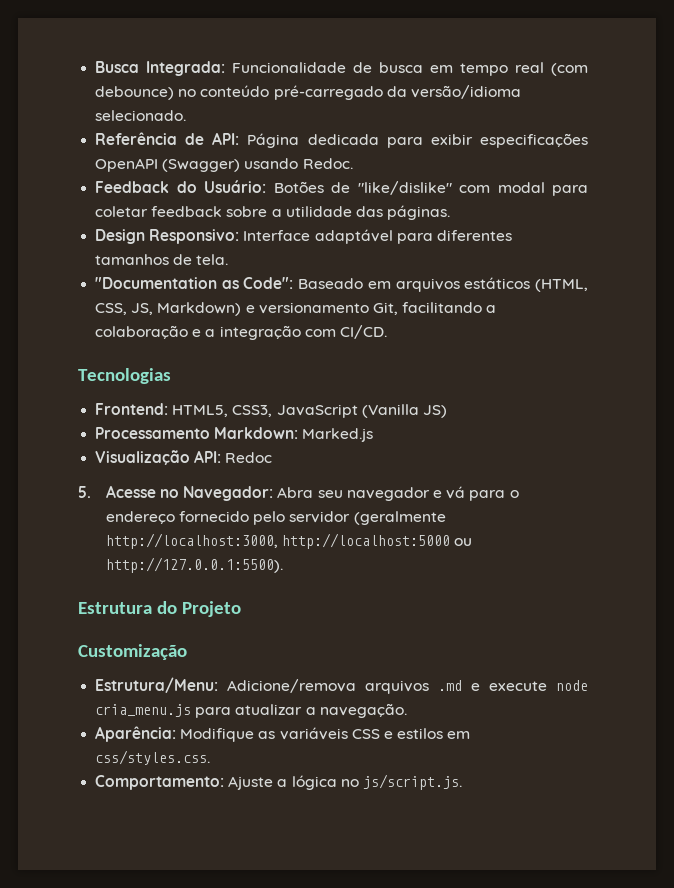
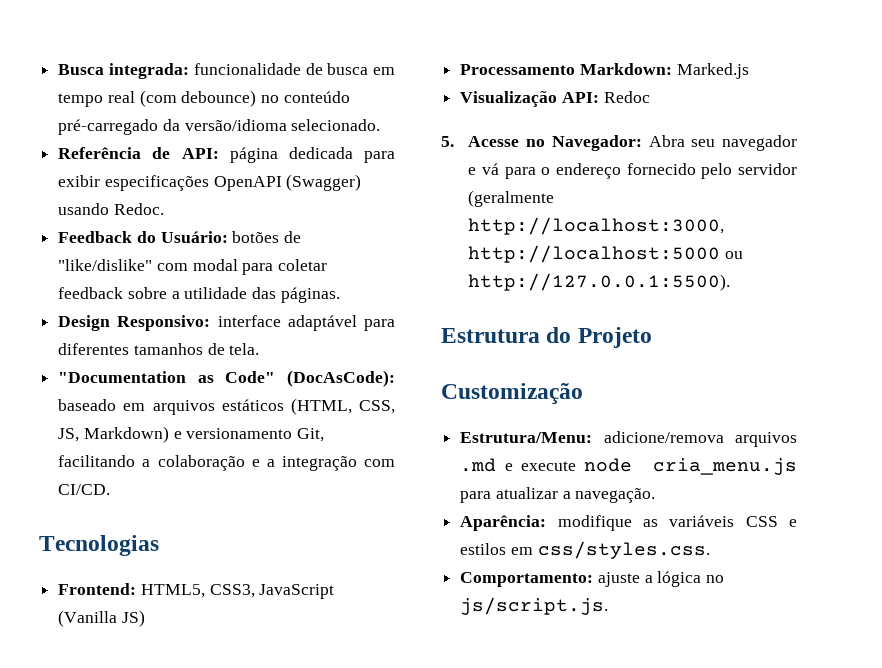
[146,61,347,76] Integrada: Funcionalidade -> [109,63,301,79] integrada: funcionalidade
[247,133,300,148] Página -> [229,147,278,163] página
[273,181,324,193] Botões -> [232,231,280,243] botões
[243,230,311,241] Interface -> [217,315,281,327] interface
[243,277,364,289] Code": Baseado -> [225,370,395,387] [58,399,117,411] Code" (DocAsCode): baseado
[227,679,357,693] Adicione/remova -> [603,431,724,443] adicione/remova
[180,728,255,742] Modifique -> [557,515,632,531] modifique
[228,776,274,790] Ajuste -> [597,572,640,587] ajuste

